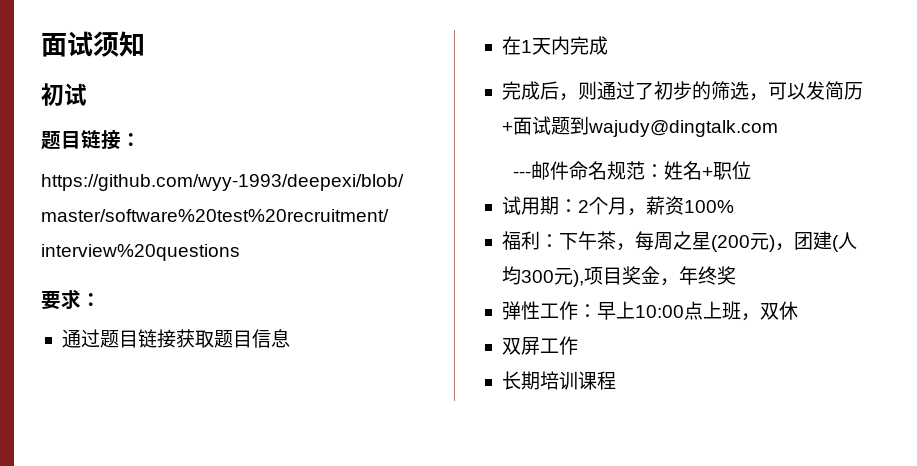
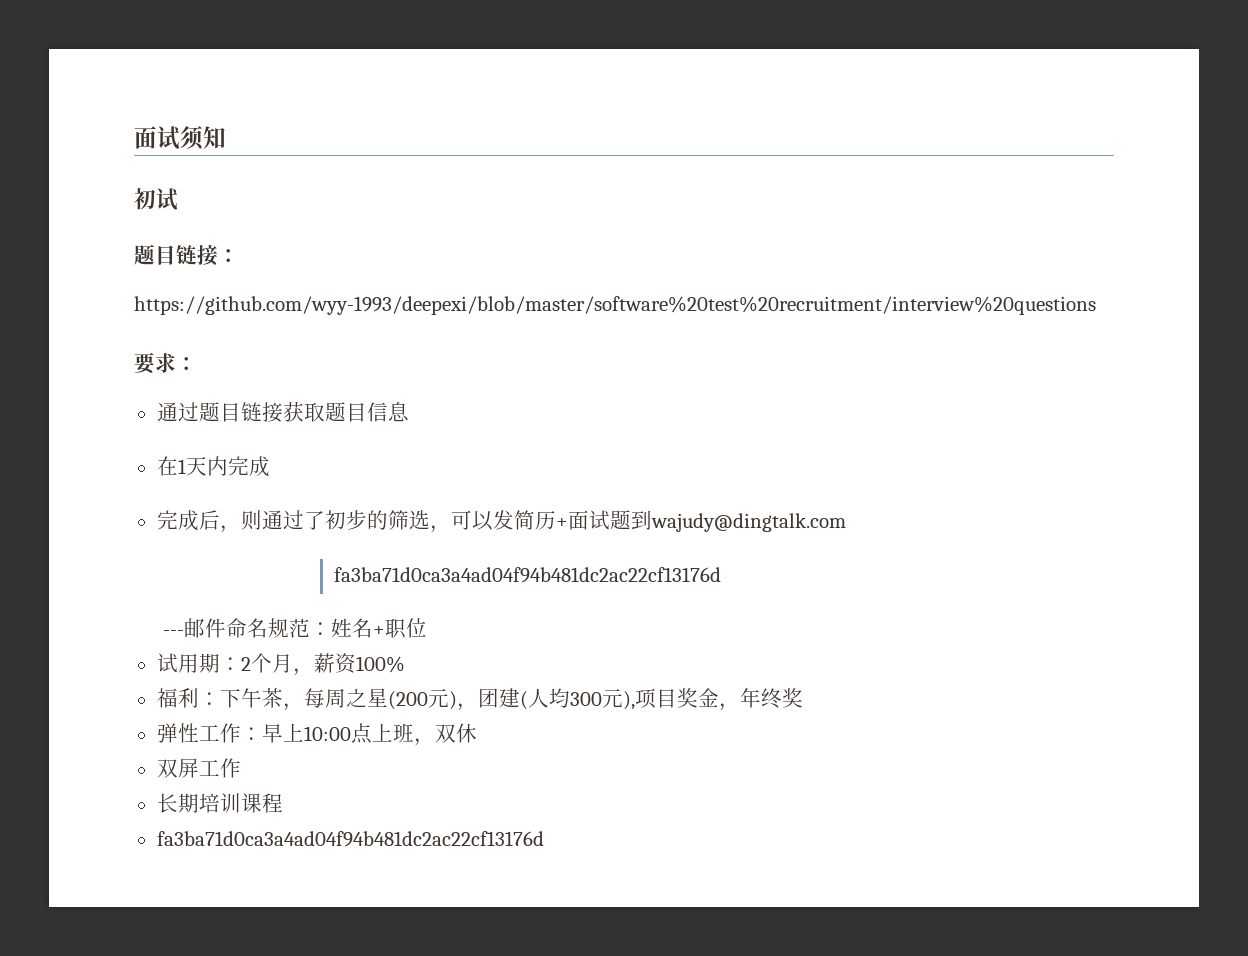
(778, 128) none -> [334,567,722,583] // fa3ba71d0ca3a4ad04f94b481dc2ac22cf13176d
(616, 380) none -> [156,831,544,847] // fa3ba71d0ca3a4ad04f94b481dc2ac22cf13176d

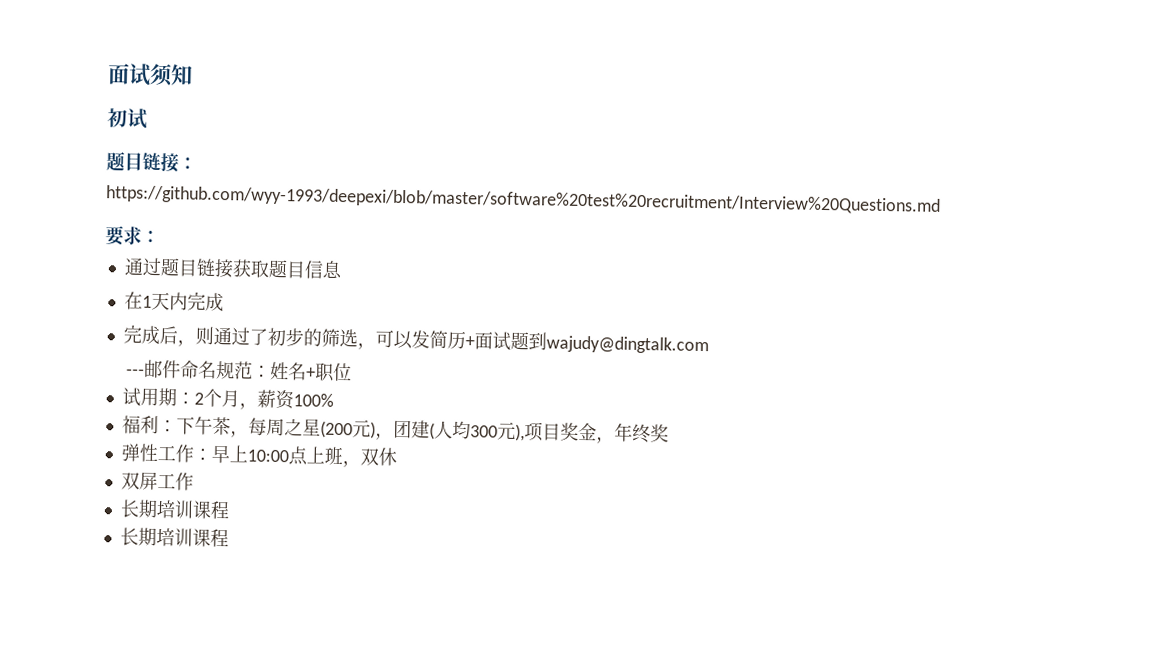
[134,296,1096,315] https://github.com/wyy-1993/deepexi/blob/master/software%20test%20recruitment/interview%20questions -> [106,185,941,215] https://github.com/wyy-1993/deepexi/blob/master/software%20test%20recruitment/Interview%20Questions.md
[334,567,722,583] // fa3ba71d0ca3a4ad04f94b481dc2ac22cf13176d -> (709, 345) none
[156,831,544,847] fa3ba71d0ca3a4ad04f94b481dc2ac22cf13176d -> [119,527,229,548] 长期培训课程

